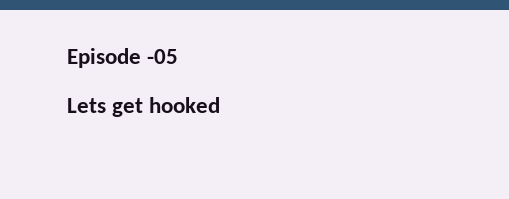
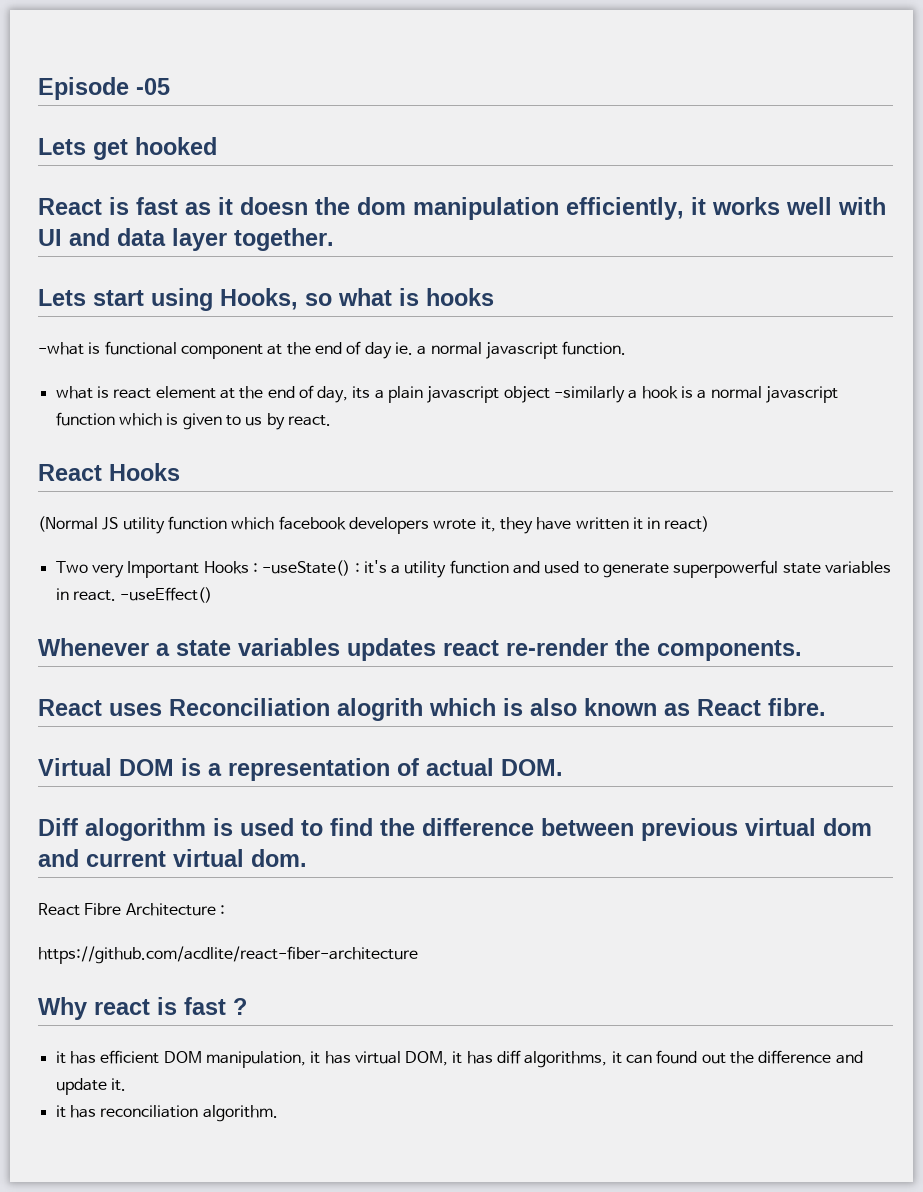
(221, 105) none -> [38,197,886,220] [38,228,334,251] [38,288,494,311] [38,341,627,359] [55,385,839,403] [55,412,331,430] [38,463,180,481] [38,516,710,534] [55,560,892,578] [55,587,213,603] [38,638,802,661] [38,698,826,721] [38,758,563,781] [38,818,872,841] [38,849,307,867] [38,903,225,916] [38,946,418,964] [38,997,247,1020] [55,1050,863,1068] [55,1078,126,1095] [55,1105,278,1122] // React is fast as it doesn the dom manipulation efficiently, it works well with UI and data layer together. // Lets start using Hooks, so what is hooks // -what is functional component at the end of day ie. a normal javascript function. // what is react element at the end of day, its a plain javascript object -similarly a hook is a normal javascript function which is given to us by react. // React Hooks // (Normal JS utility function which facebook developers wrote it, they have written it in react) // Two very Important Hooks : -useState() : it's a utility function and used to generate superpowerful state variables in react. -useEffect() // Whenever a state variables updates react re-render the components. // React uses Reconciliation alogrith which is also known as React fibre. // Virtual DOM is a representation of actual DOM. // Diff alogorithm is used to find the difference between previous virtual dom and current virtual dom. // React Fibre Architecture : // https://github.com/acdlite/react-fiber-architecture // Why react is fast ? // it has efficient DOM manipulation, it has virtual DOM, it has diff algorithms, it can found out the difference and update it. // it has reconciliation algorithm.

